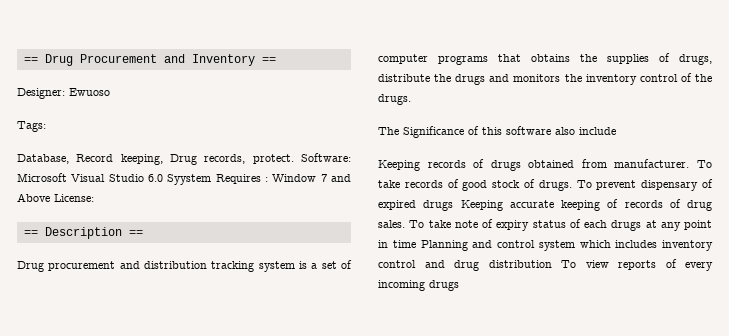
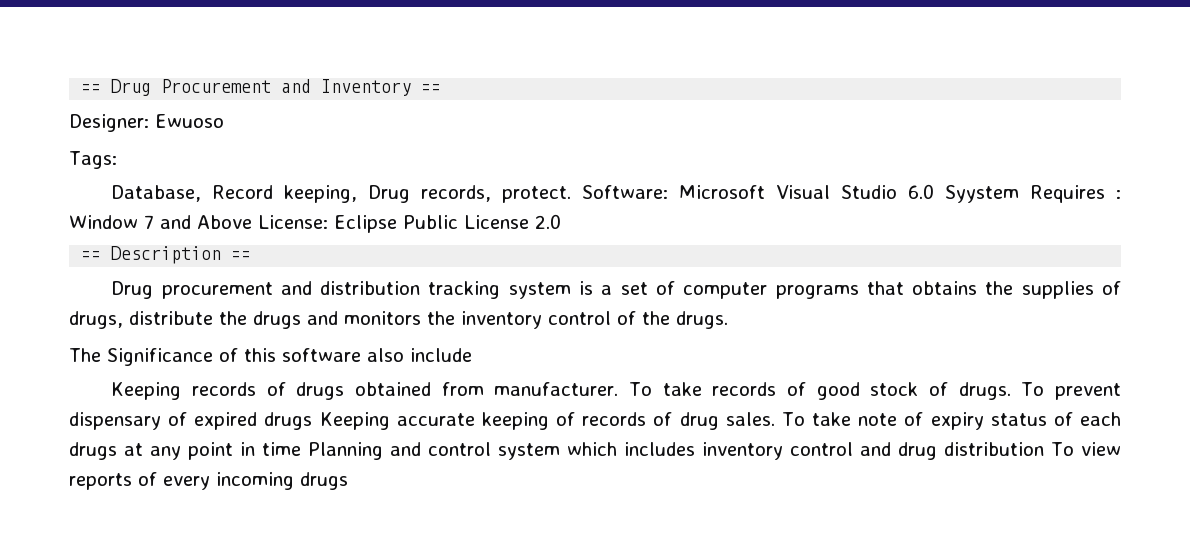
(94, 198) none -> [334,214,561,233] Eclipse Public License 2.0

